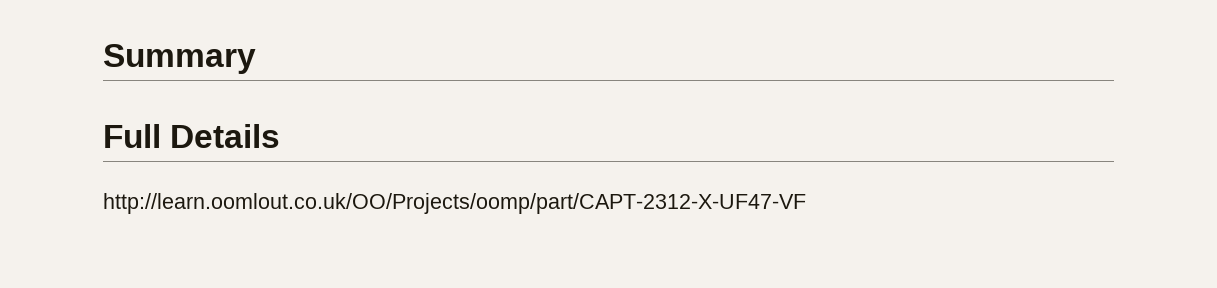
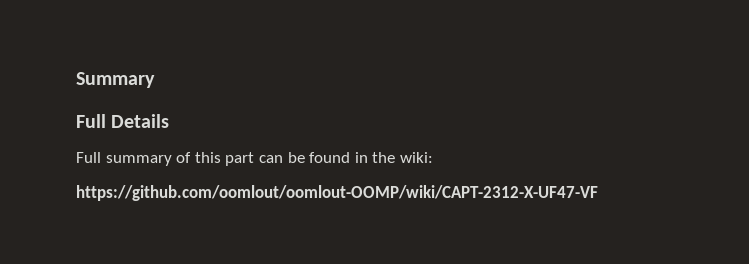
[103,193,806,214] http://learn.oomlout.co.uk/OO/Projects/oomp/part/CAPT-2312-X-UF47-VF -> [76,152,433,166] [76,185,598,201] Full summary of this part can be found in the wiki: // https://github.com/oomlout/oomlout-OOMP/wiki/CAPT-2312-X-UF47-VF

